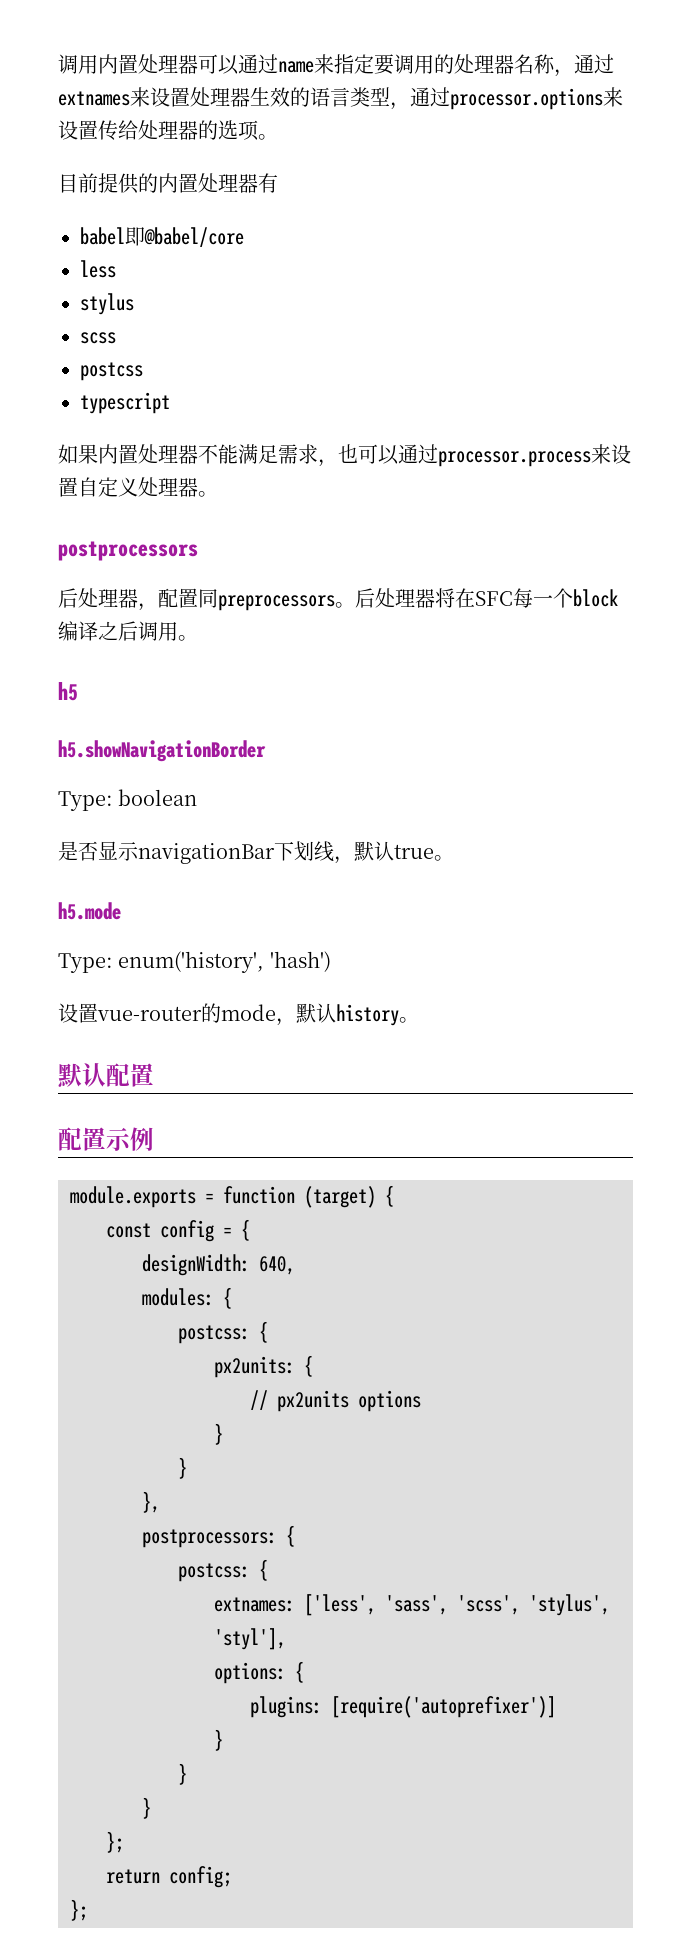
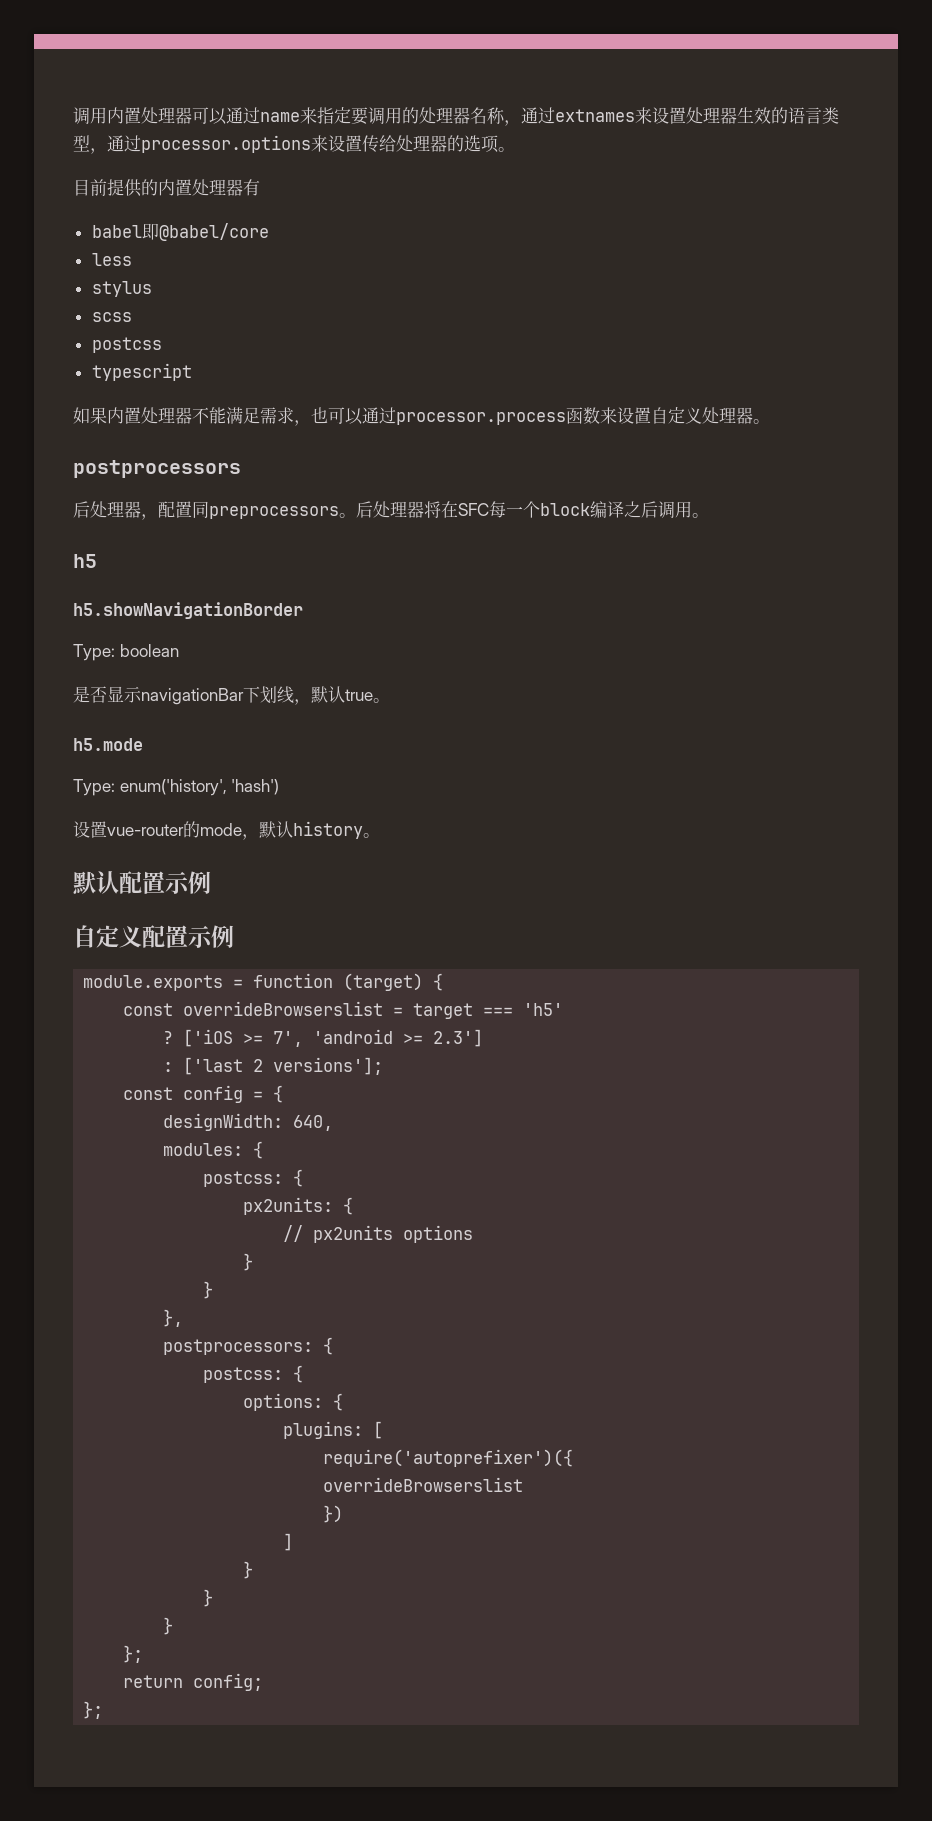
(591, 459) none -> [566,407,600,424] 函数
(154, 1075) // -> [165,871,211,894] [73,925,142,948] 示例 // 自定义
(394, 1196) none -> [123,1001,564,1019] [163,1029,484,1047] [163,1057,384,1075] // const overrideBrowserslist = target === 'h5' // ? ['iOS >= 7', 'android >= 2.3'] // : ['last 2 versions'];
[214,1594,610,1616] [214,1628,286,1650] [214,1661,304,1684] [250,1696,556,1718] extnames: ['less', 'sass', 'scss', 'stylus', 'styl'], // options: { // plugins: [require('autoprefixer')] -> [243,1393,344,1411] [283,1421,384,1439] [323,1449,574,1467] [323,1477,524,1492] [323,1505,344,1523] [283,1533,294,1551] options: { // plugins: [ // require('autoprefixer')({ // overrideBrowserslist // }) // ]

